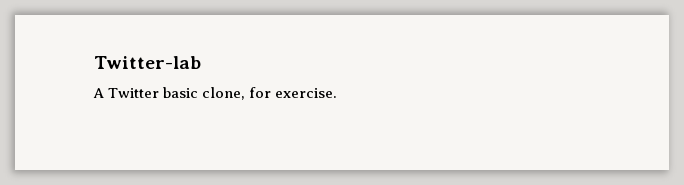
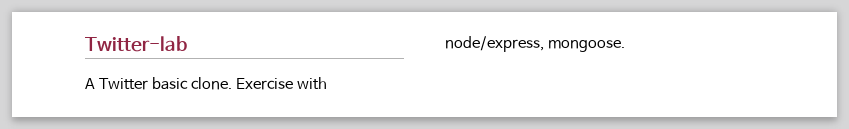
[202,87,338,100] clone, for exercise. -> [190,77,327,90] [445,36,625,52] clone. Exercise with node/express, mongoose.

